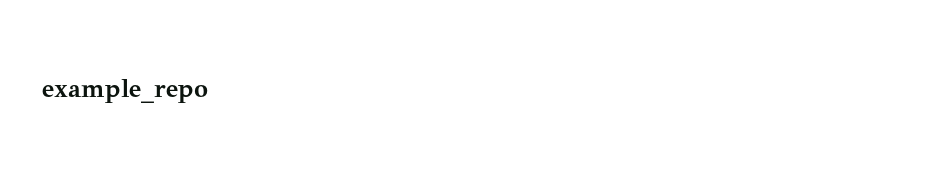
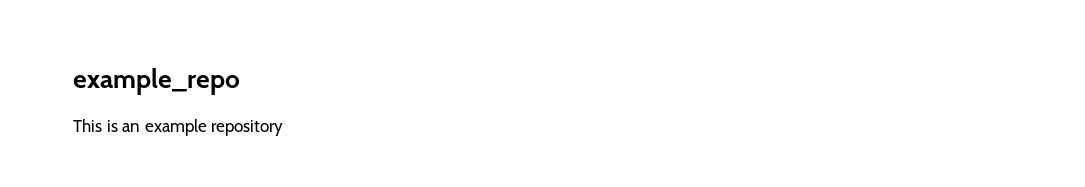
(208, 91) none -> [73,119,284,136] // This is an example repository

